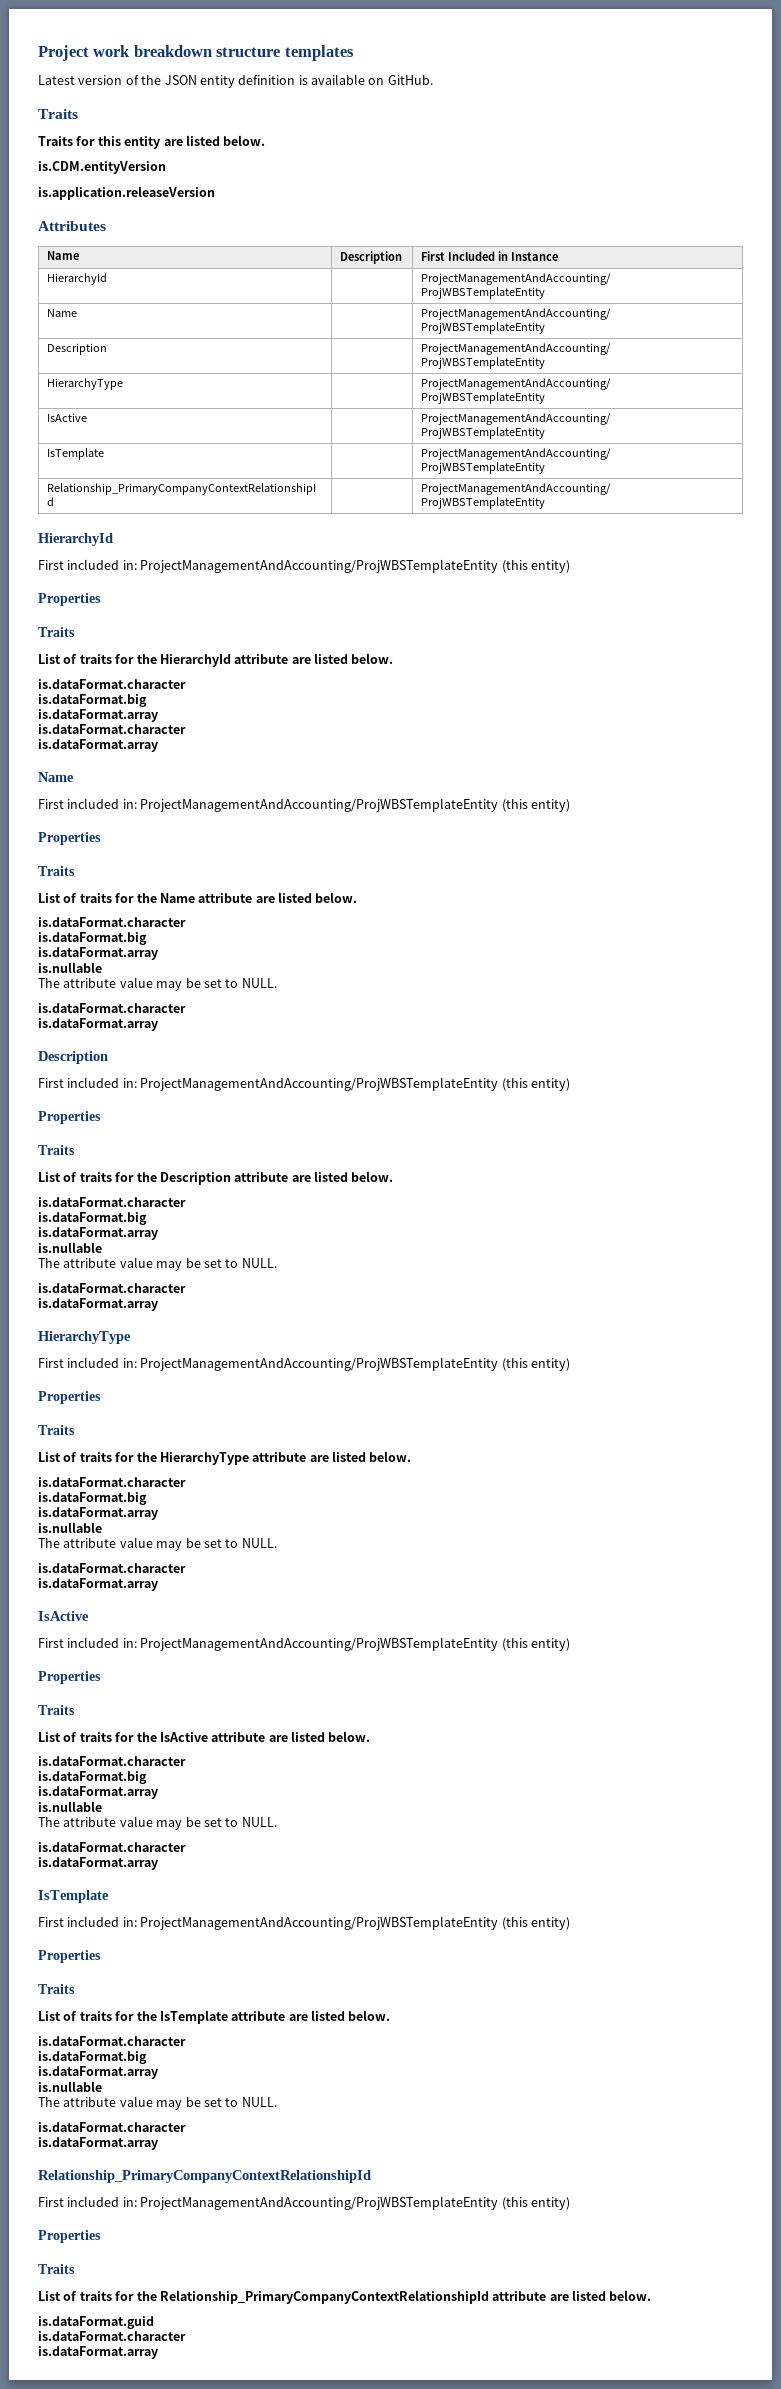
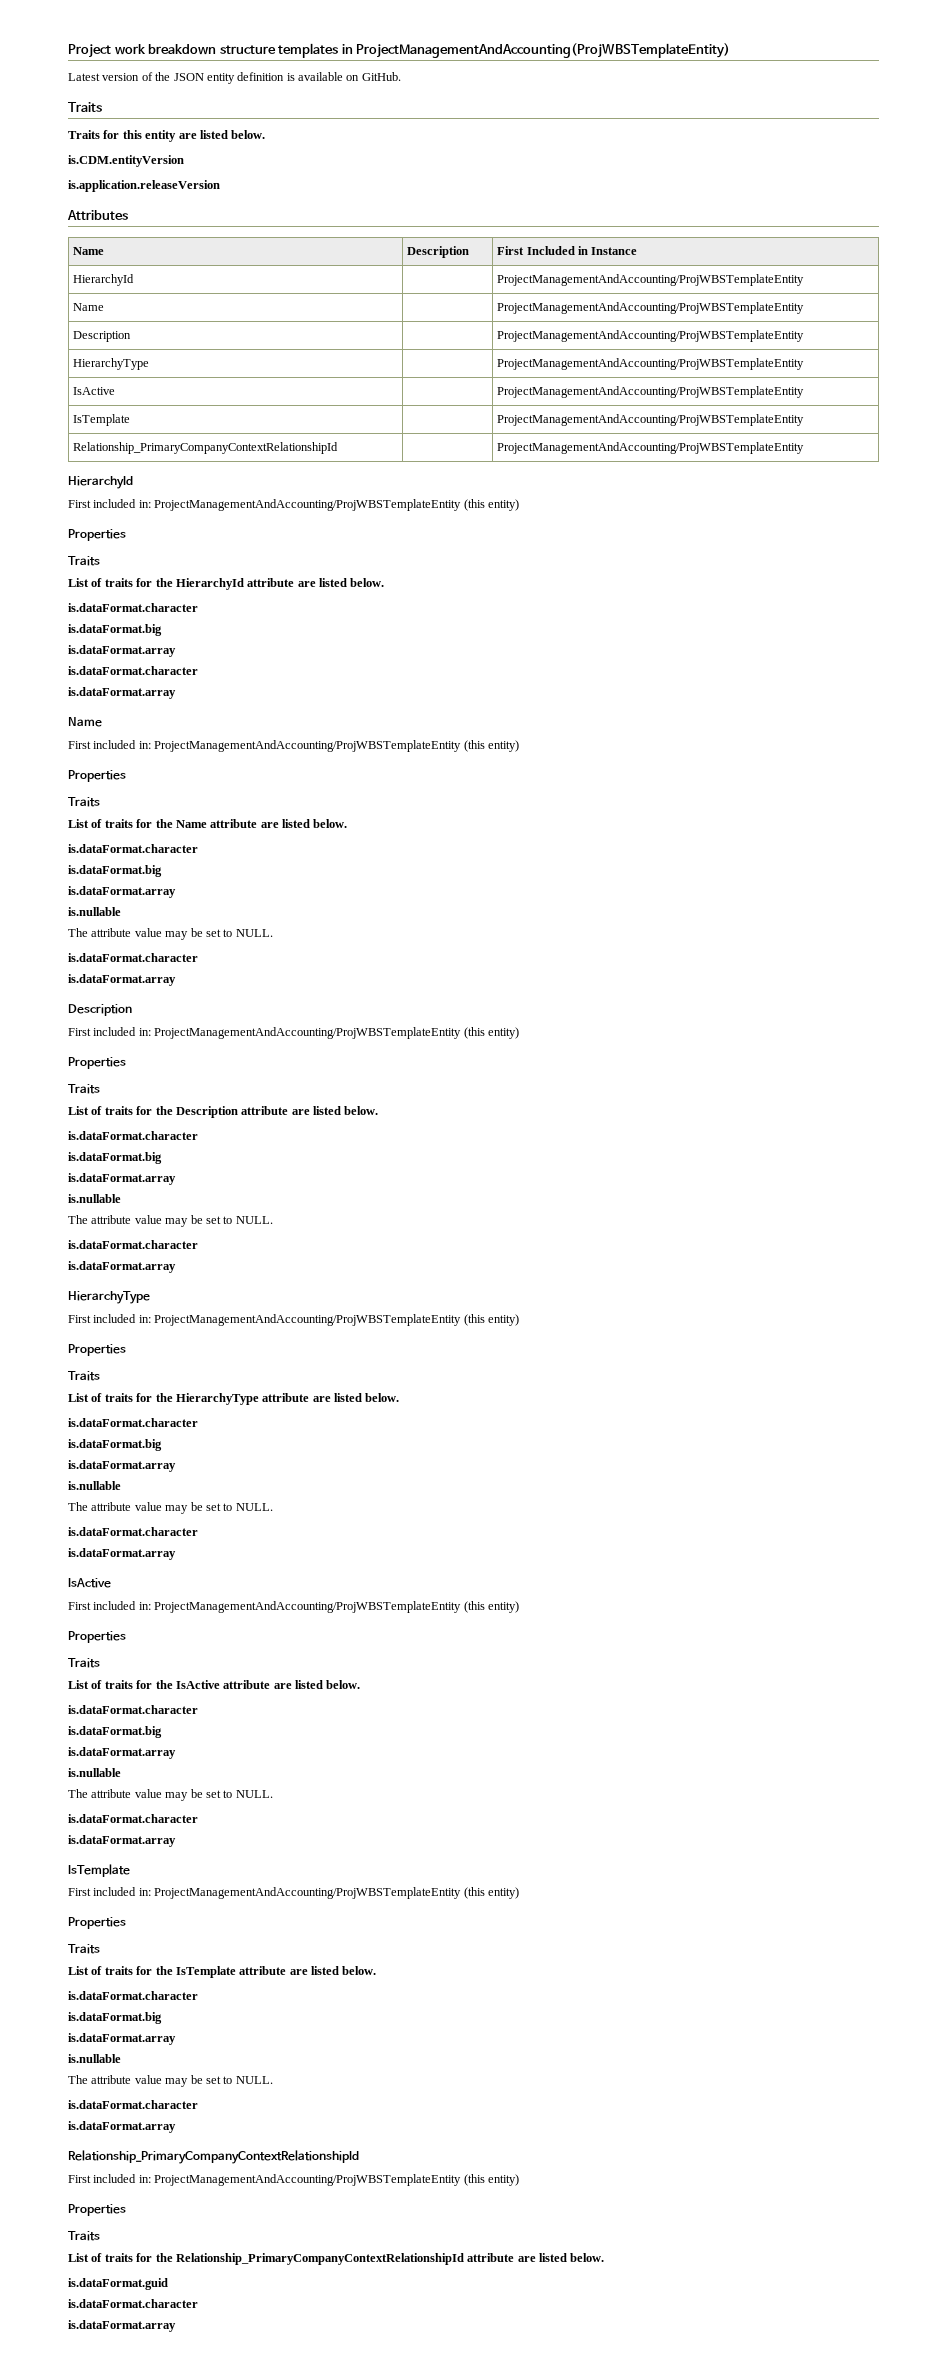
(354, 53) none -> [341,43,731,58] in ProjectManagementAndAccounting(ProjWBSTemplateEntity)

